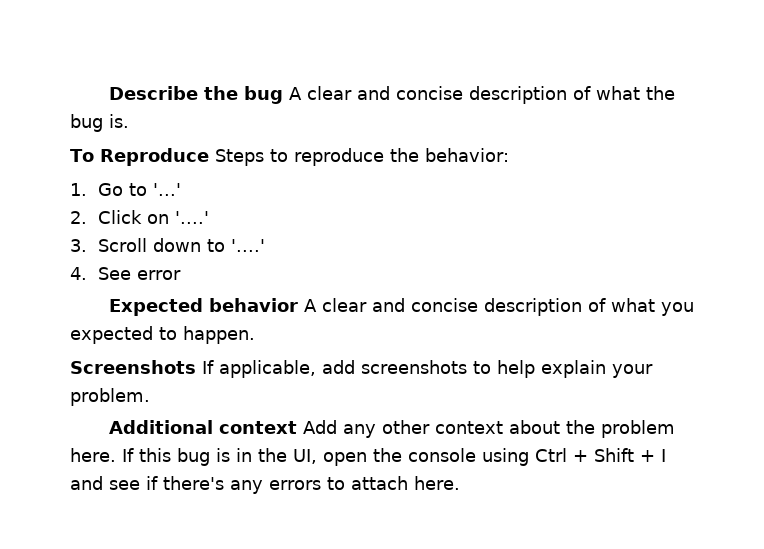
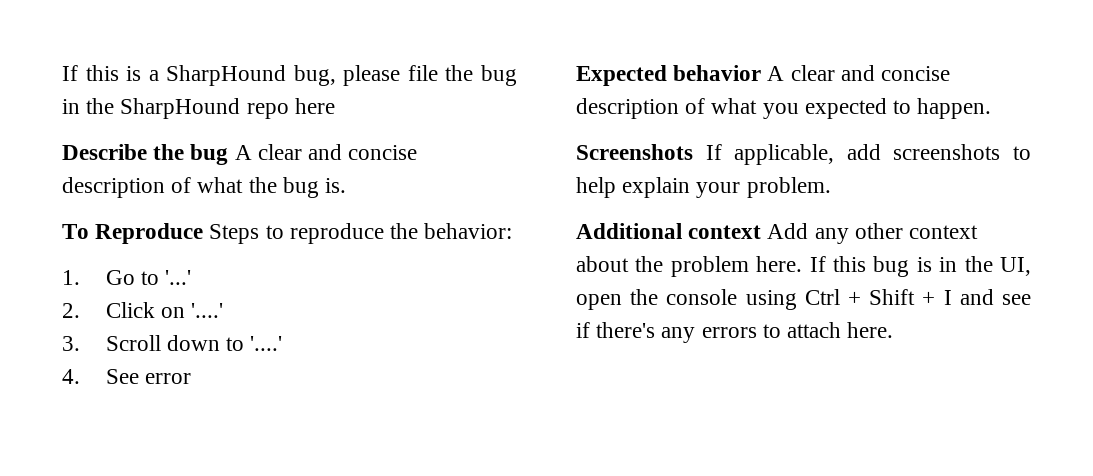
(108, 93) none -> [62,65,517,86] [62,98,335,119] If this is a SharpHound bug, please file the bug in the SharpHound repo here //

